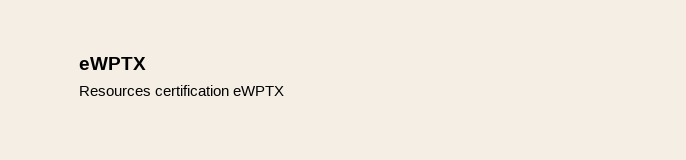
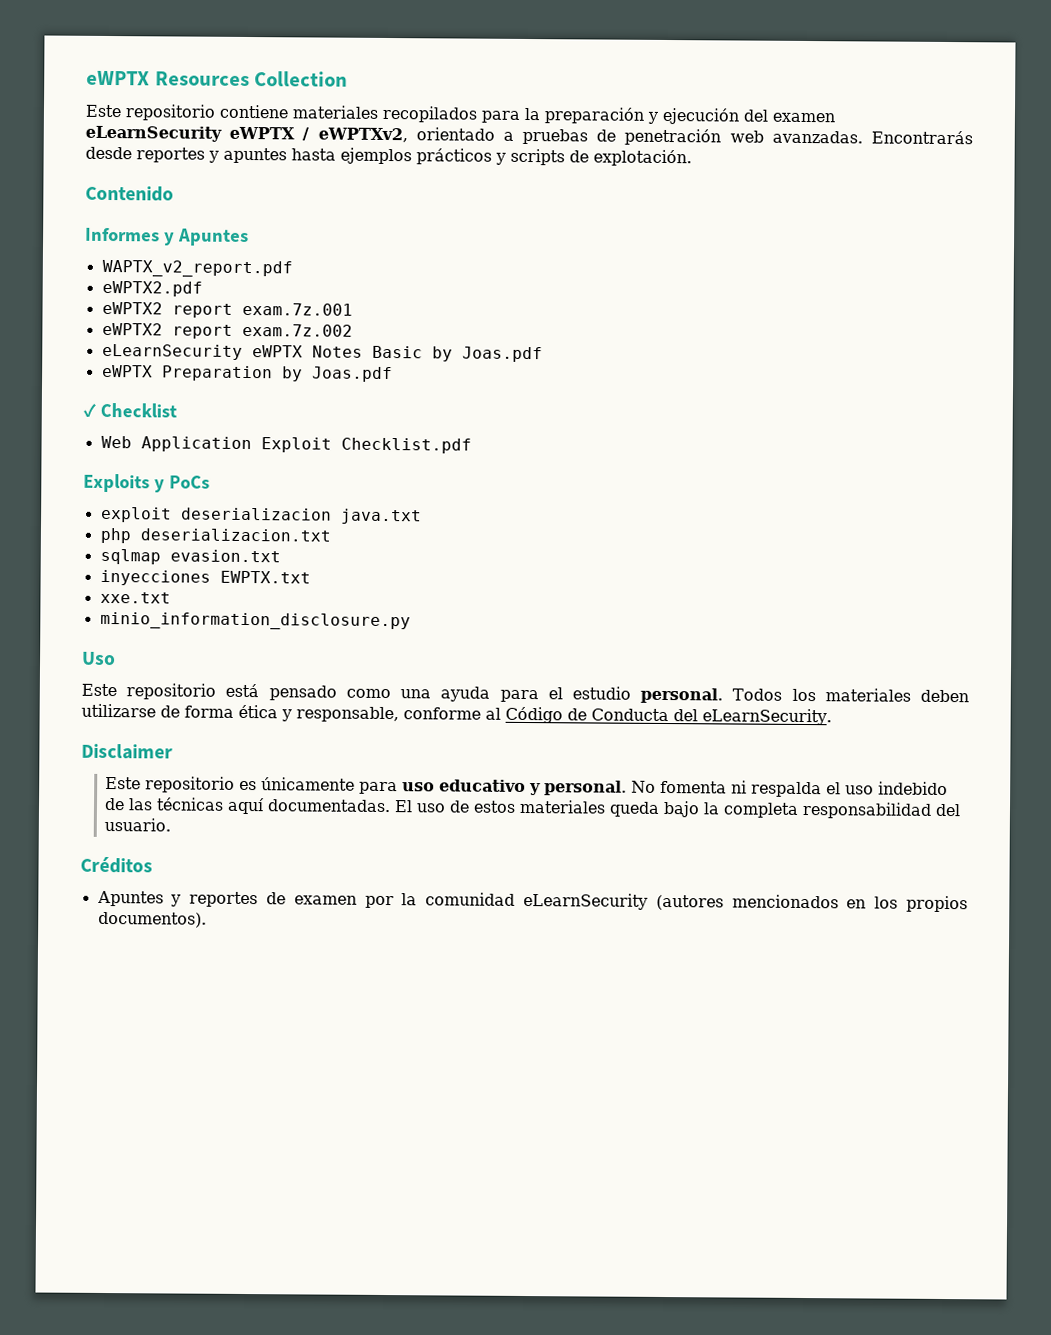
[79,57,146,70] [79,85,285,96] eWPTX // Resources certification eWPTX -> [86,70,349,87] [85,104,835,125] [85,125,973,146] [85,146,692,167] [85,185,174,202] [85,227,249,247] [101,259,293,278] [101,280,203,297] [101,301,353,318] [101,322,353,339] [101,343,543,363] [101,364,393,383] [83,402,177,418] [100,435,472,454] [83,473,210,493] [100,506,422,525] [99,527,331,544] [99,548,281,565] [99,569,311,586] [99,591,171,604] [99,611,411,631] [82,651,116,666] [81,683,970,704] [81,703,832,726] [81,743,173,760] [105,776,949,798] [104,797,962,819] [104,817,172,832] [80,856,153,874] [96,890,968,913] [97,911,207,928] eWPTX Resources Collection // Este repositorio contiene materiales recopilados para la preparación y ejecución del examen eLearnSecurity eWPTX / eWPTXv2, orientado a pruebas de penetración web avanzadas. Encontrarás desde reportes y apuntes hasta ejemplos prácticos y scripts de explotación. // Contenido // Informes y Apuntes // WAPTX_v2_report.pdf // eWPTX2.pdf // eWPTX2 report exam.7z.001 // eWPTX2 report exam.7z.002 // eLearnSecurity eWPTX Notes Basic by Joas.pdf // eWPTX Preparation by Joas.pdf // ✓ Checklist // Web Application Exploit Checklist.pdf // Exploits y PoCs // exploit deserializacion java.txt // php deserializacion.txt // sqlmap evasion.txt // inyecciones EWPTX.txt // xxe.txt // minio_information_disclosure.py // Uso // Este repositorio está pensado como una ayuda para el estudio personal. Todos los materiales deben utilizarse de forma ética y responsable, conforme al Código de Conducta del eLearnSecurity. // Disclaimer // Este repositorio es únicamente para uso educativo y personal. No fomenta ni respalda el uso indebido de las técnicas aquí documentadas. El uso de estos materiales queda bajo la completa responsabilidad del usuario. // Créditos // Apuntes y reportes de examen por la comunidad eLearnSecurity (autores mencionados en los propios documentos).

